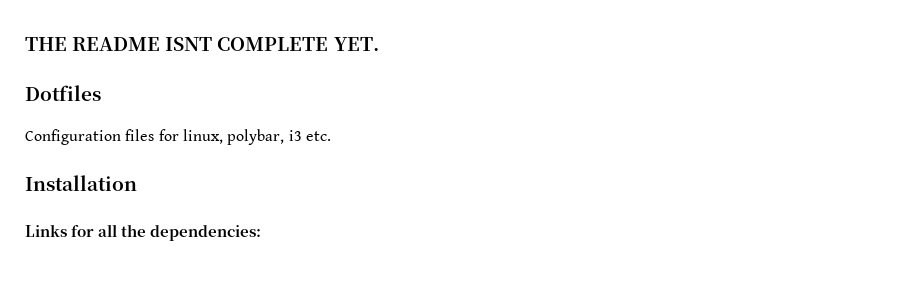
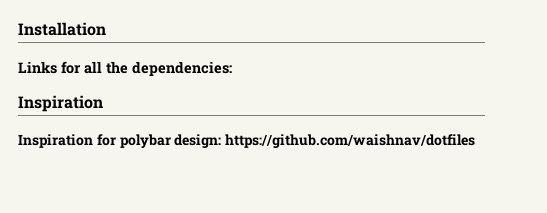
[25,37,379,51] [25,85,101,101] [25,129,331,145] THE README ISNT COMPLETE YET. // Dotfiles // Configuration files for linux, polybar, i3 etc. // -> (18, 29) none
(262, 233) none -> [18,95,103,112] [18,134,476,148] // Inspiration // Inspiration for polybar design: https://github.com/waishnav/dotfiles

